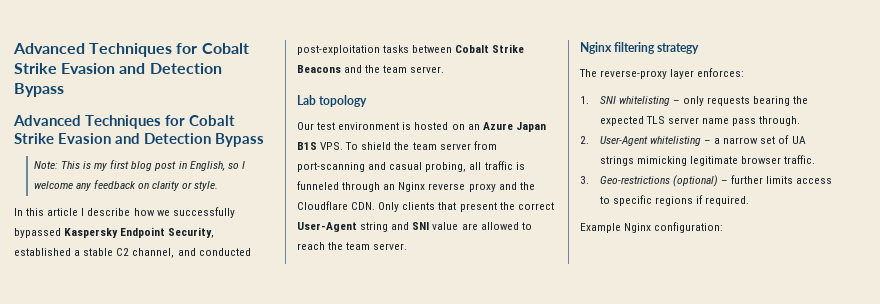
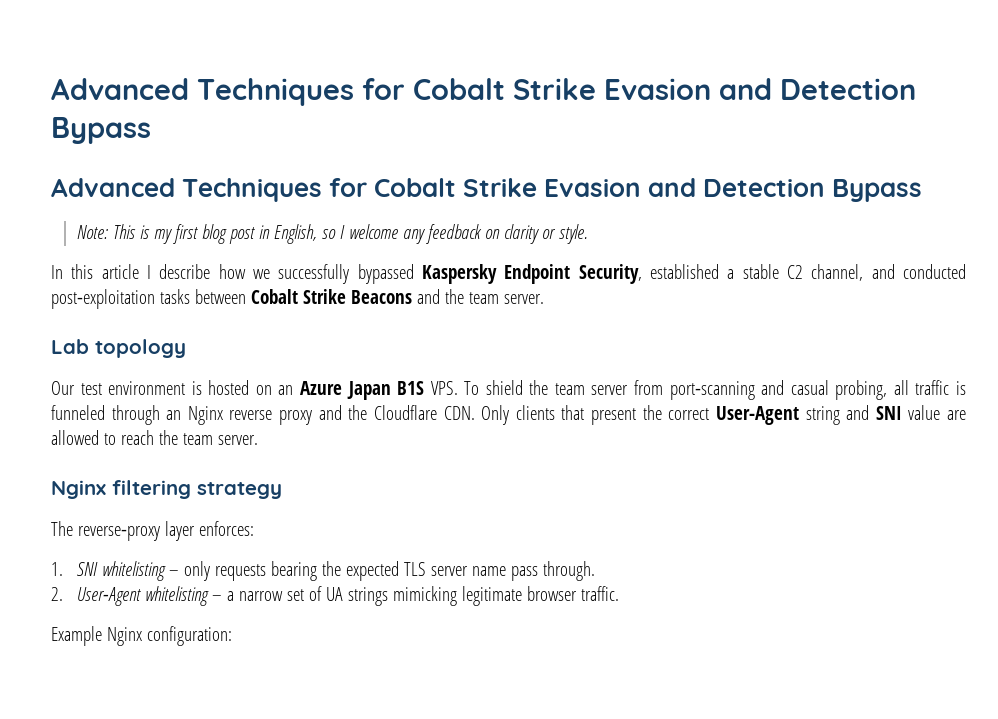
[580,175,833,187] [599,195,750,206] // 3. Geo‑restrictions (optional) – further limits access to specific regions if required. -> (619, 593) none

